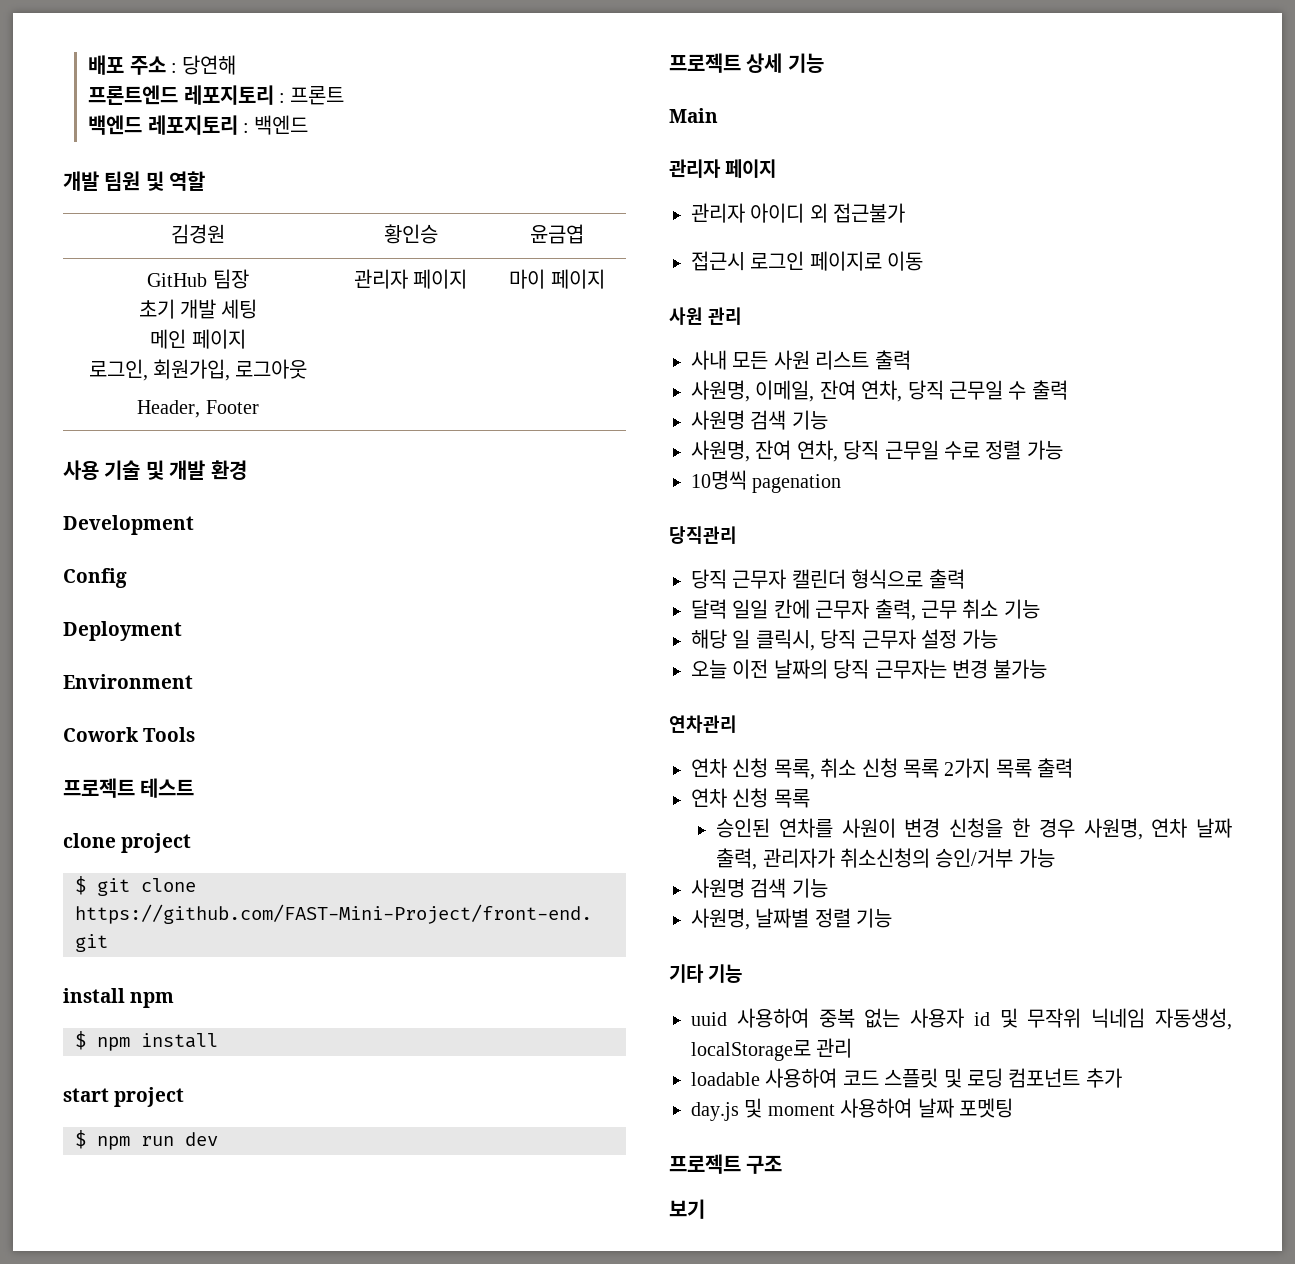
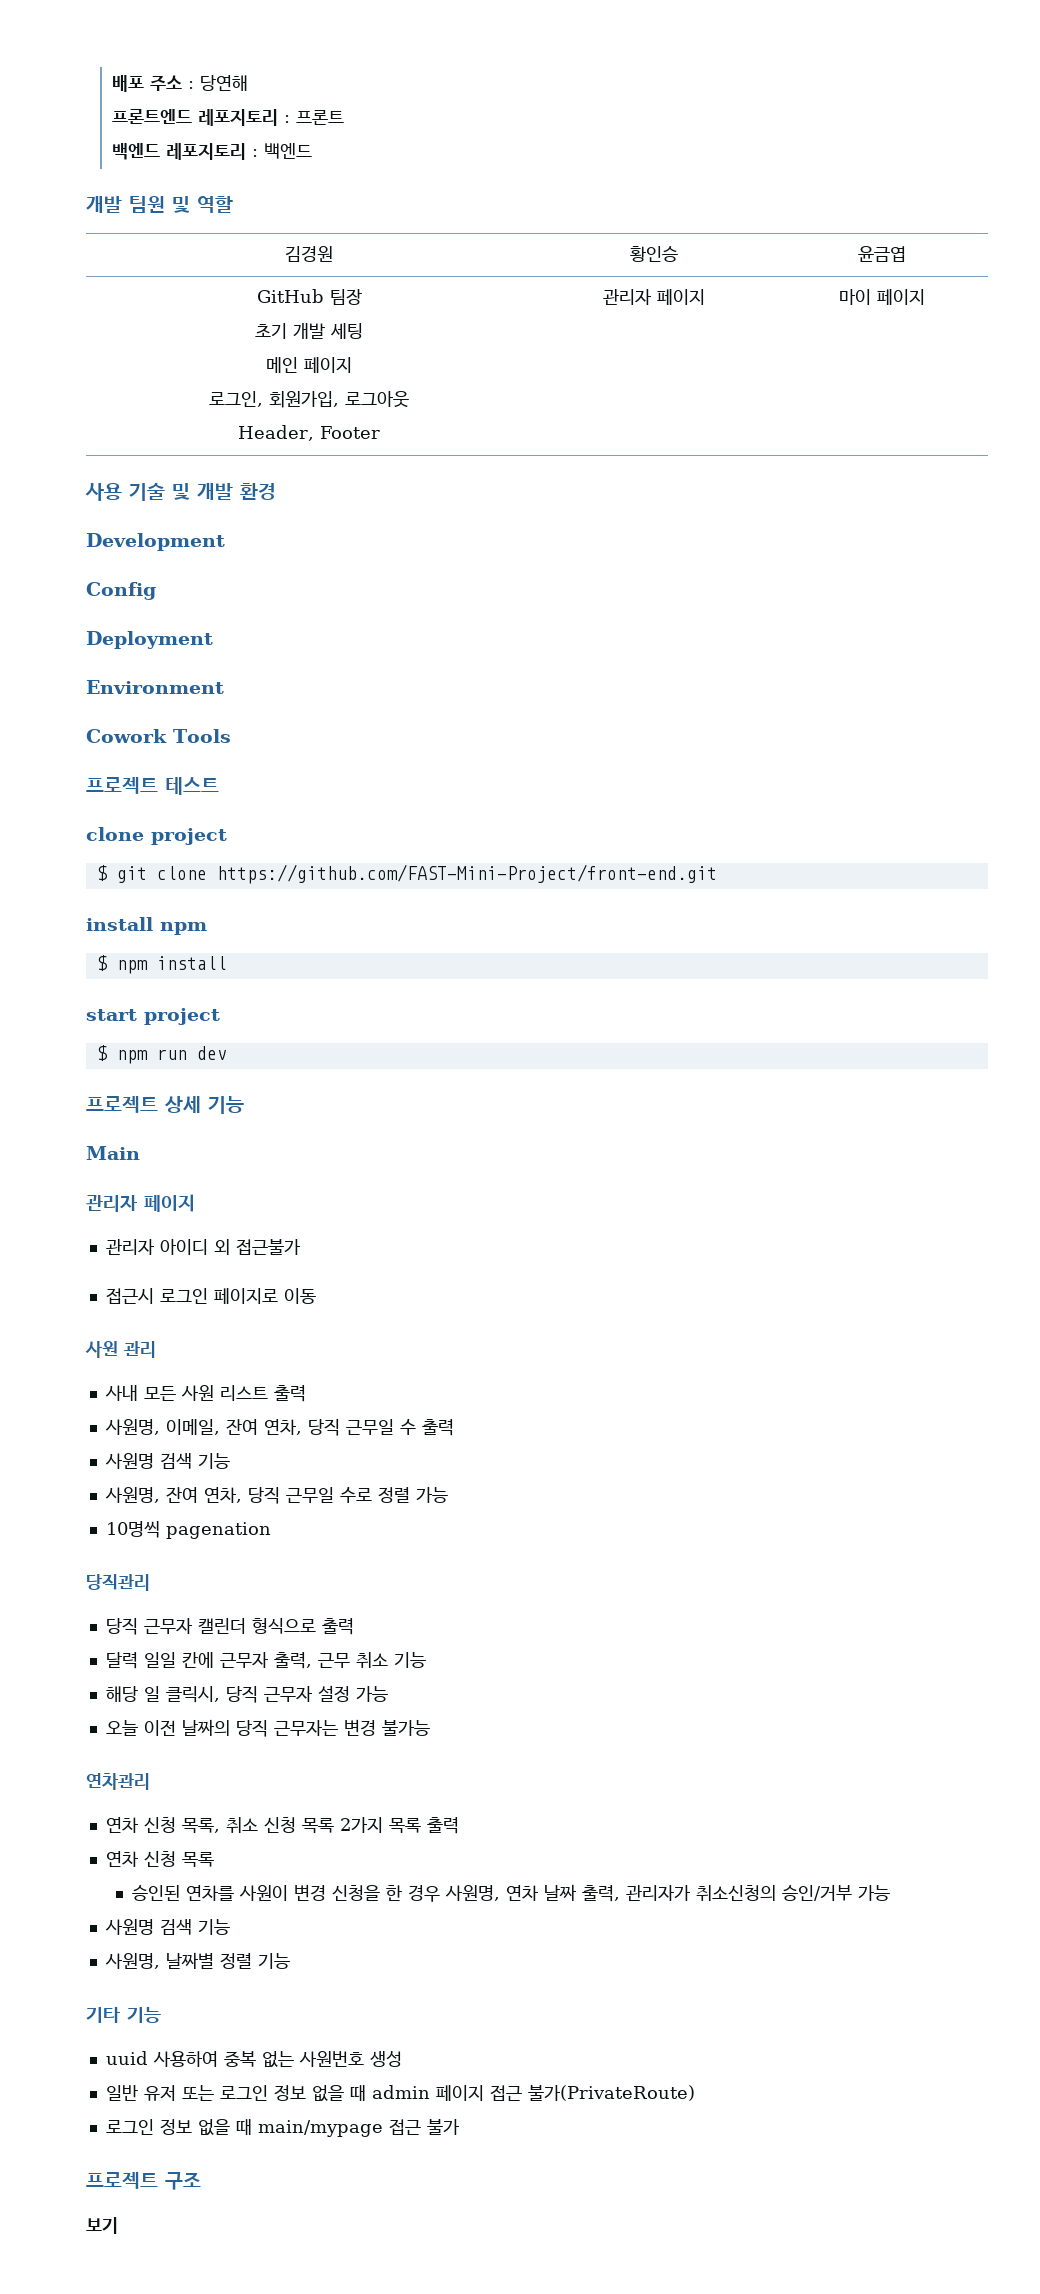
[910,1008,1232,1030] [691,1038,853,1061] [691,1068,1122,1088] [691,1098,1013,1121] 사용자 id 및 무작위 닉네임 자동생성, localStorage로 관리 // loadable 사용하여 코드 스플릿 및 로딩 컴포넌트 추가 // day.js 및 moment 사용하여 날짜 포멧팅 -> [298,2051,402,2067] [105,2084,695,2102] [105,2118,460,2137] 사원번호 생성 // 일반 유저 또는 로그인 정보 없을 때 admin 페이지 접근 불가(PrivateRoute) // 로그인 정보 없을 때 main/mypage 접근 불가

